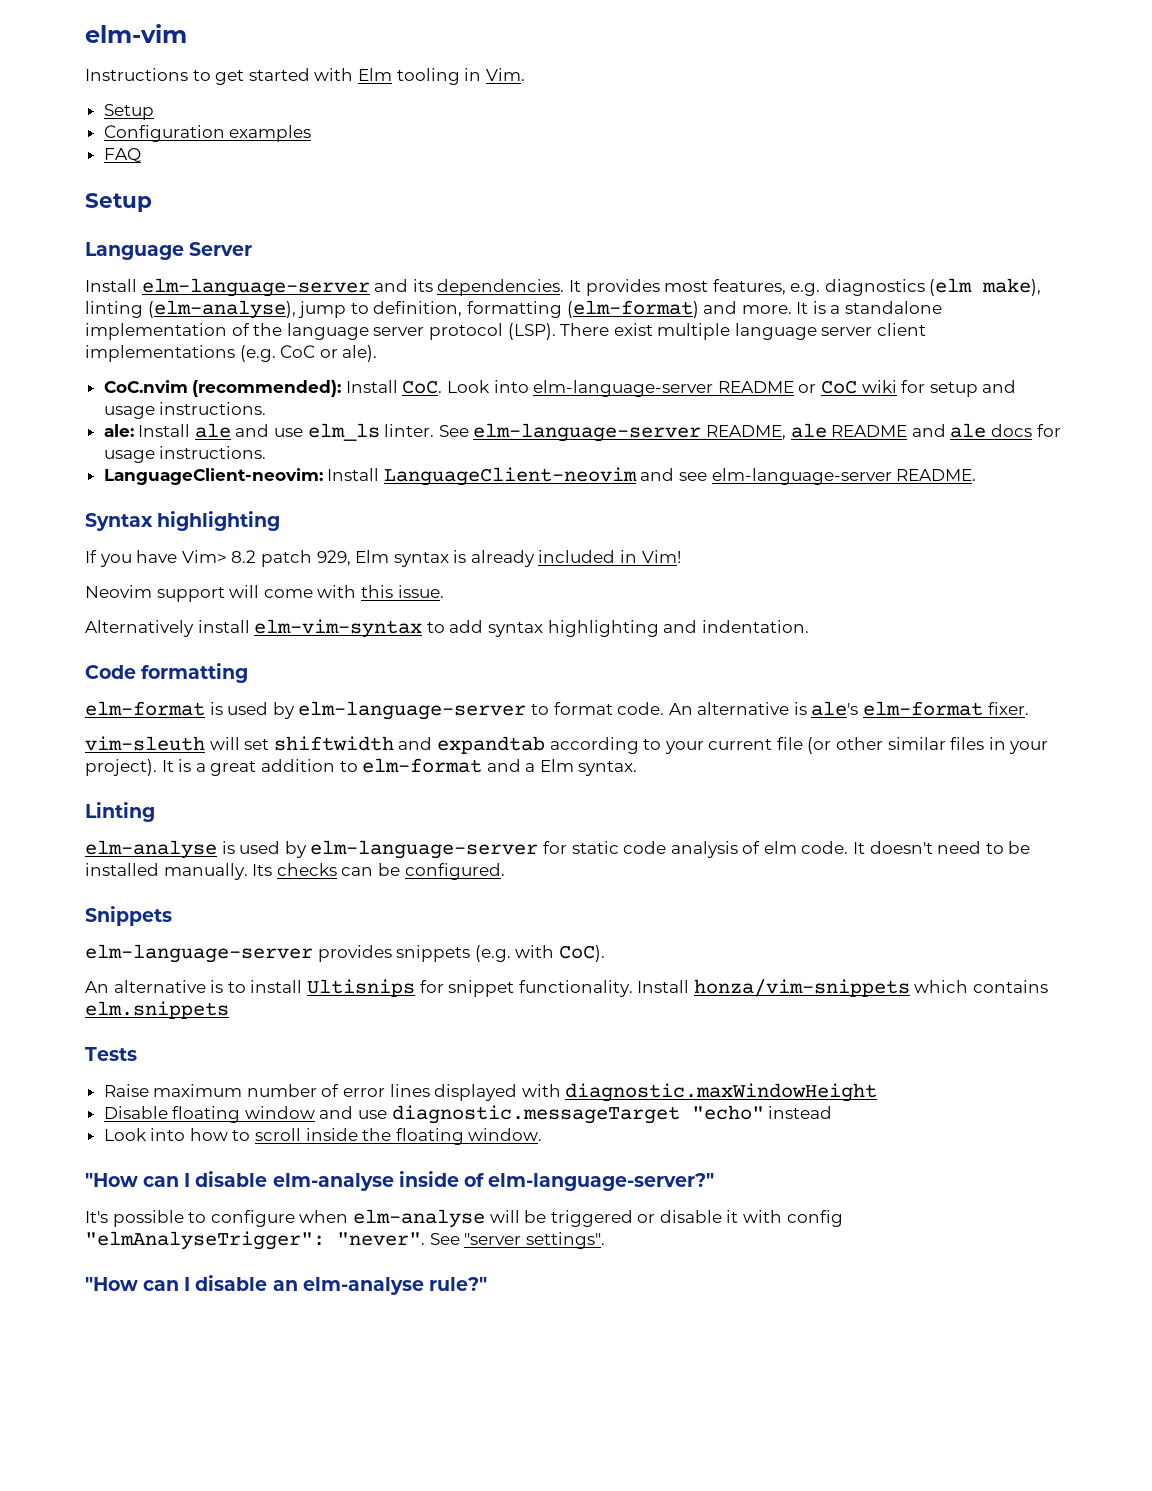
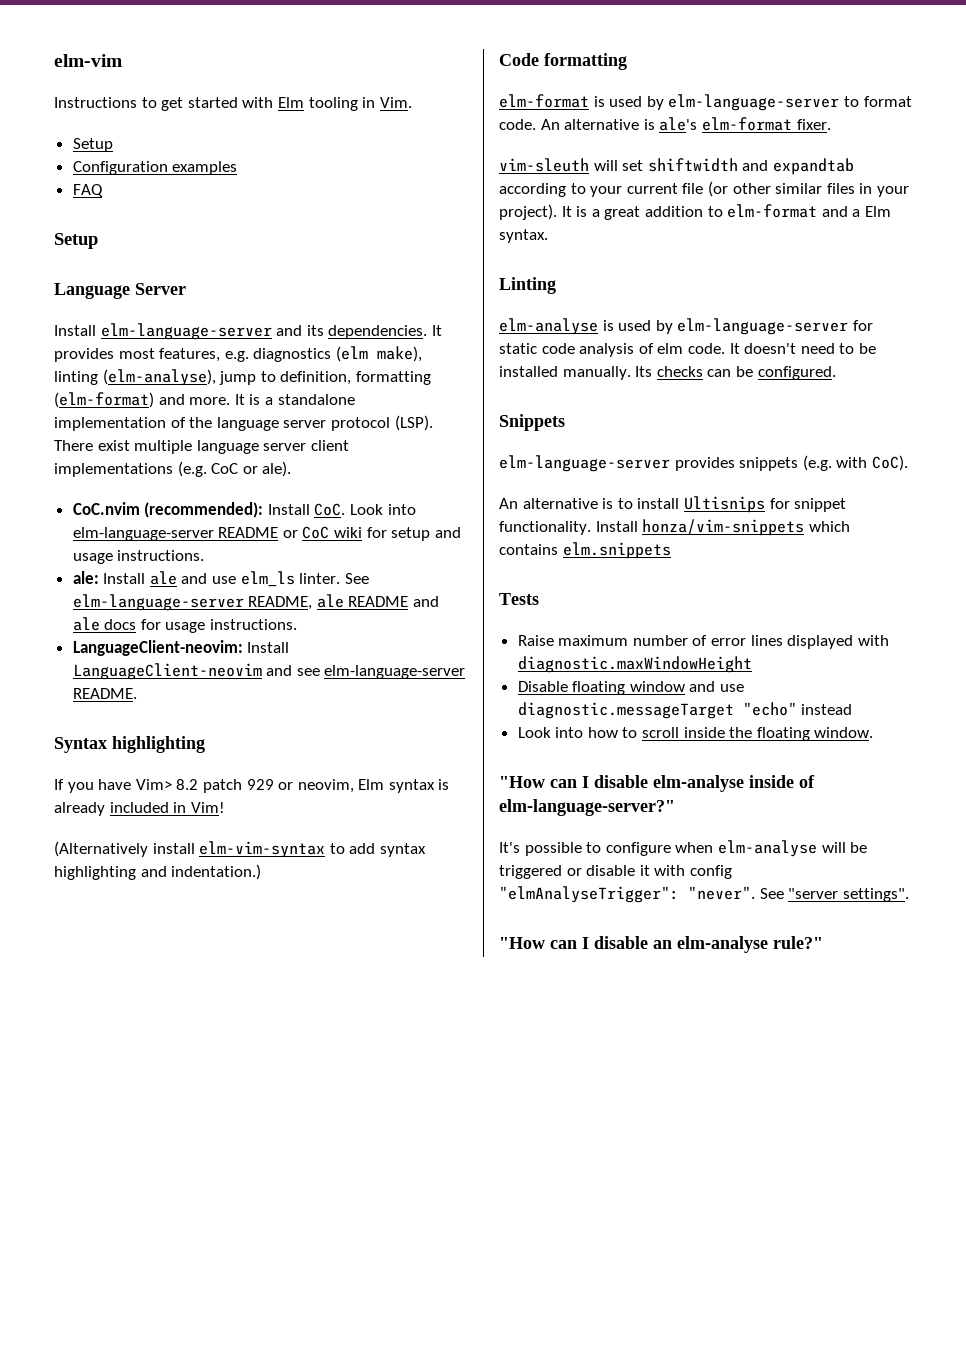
[316,550,351,566] 929, -> [246,779,354,793] 929 or neovim,
[85,585,444,602] [85,620,194,637] Neovim support will come with this issue. // Alternatively -> [54,841,148,857] (Alternatively
[701,620,809,633] indentation. -> [171,864,262,880] indentation.)

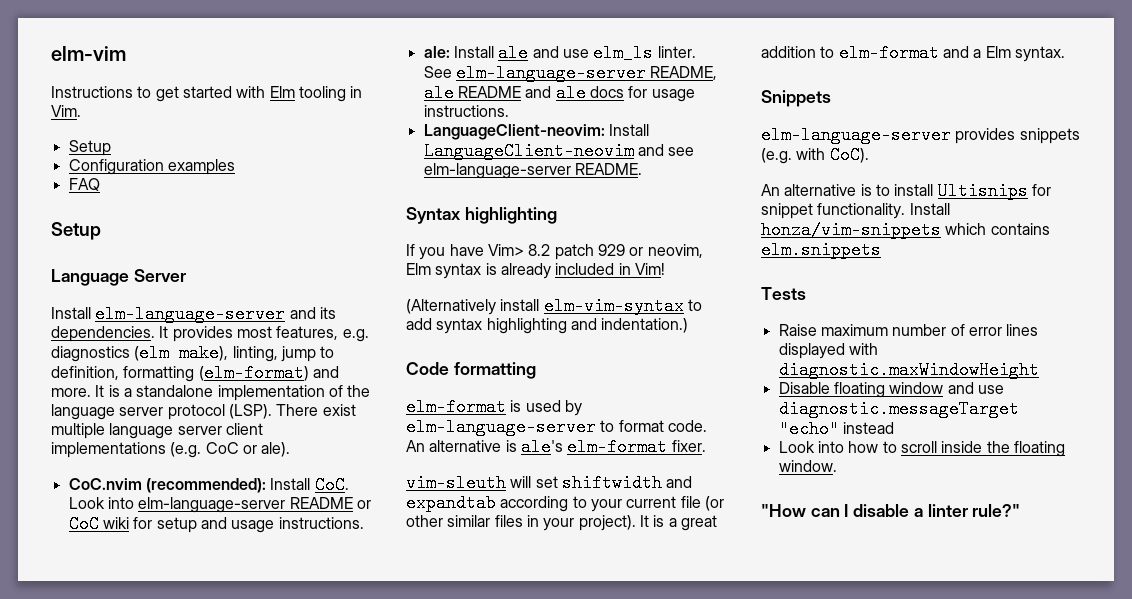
[54,369,216,386] linting (elm-analyse), -> [232,346,278,362] linting,
[499,277,556,294] [499,318,873,335] [499,343,876,357] [499,366,836,380] // Linting // elm-analyse is used by elm-language-server for static code analysis of elm code. It doesn't need to be installed manually. Its checks can be configured. -> (1065, 54) none
[653,775,815,792] [499,799,675,816] [499,840,868,857] [499,865,732,879] [499,886,909,903] [499,936,768,953] elm-analyse inside of elm-language-server?" // It's possible to configure when elm-analyse will be triggered or disable it with config "elmAnalyseTrigger": "never". See "server settings". // "How can I disable an elm-analyse -> [913,504,968,517] a linter

